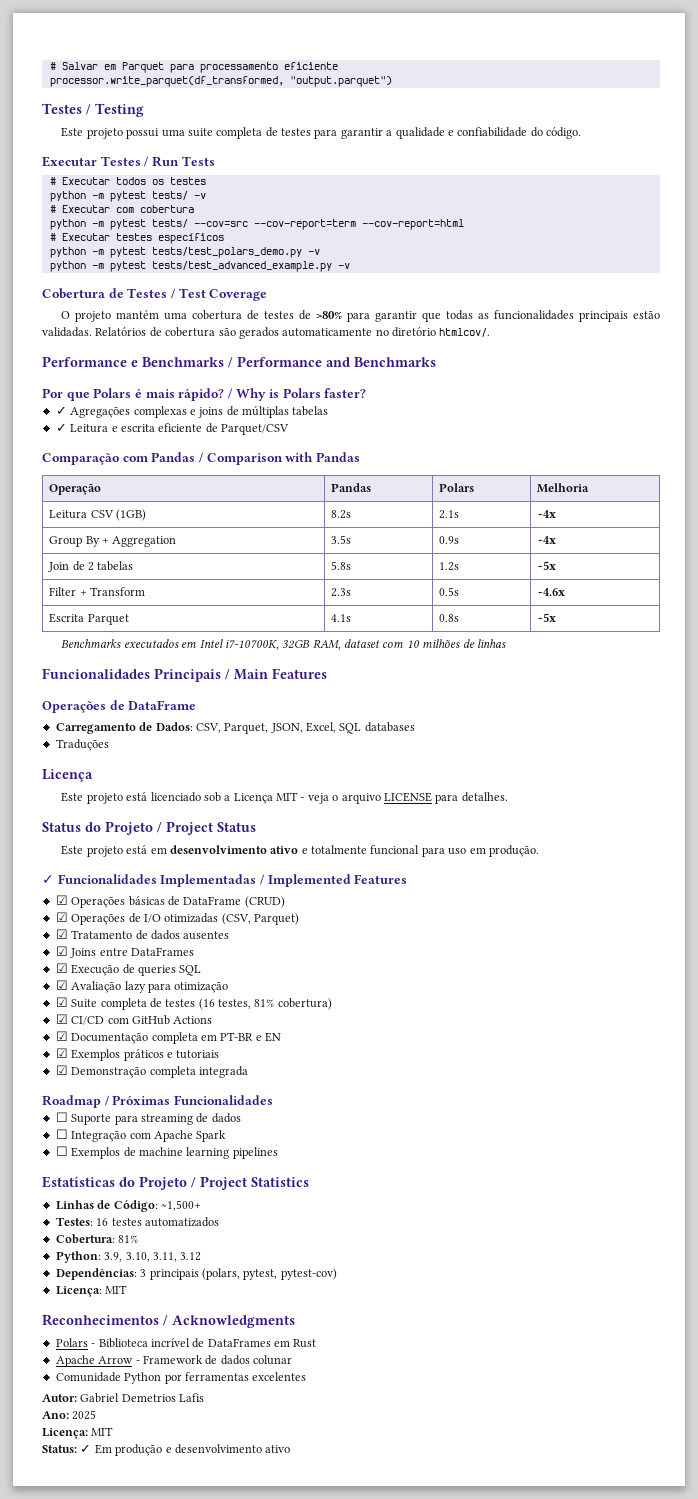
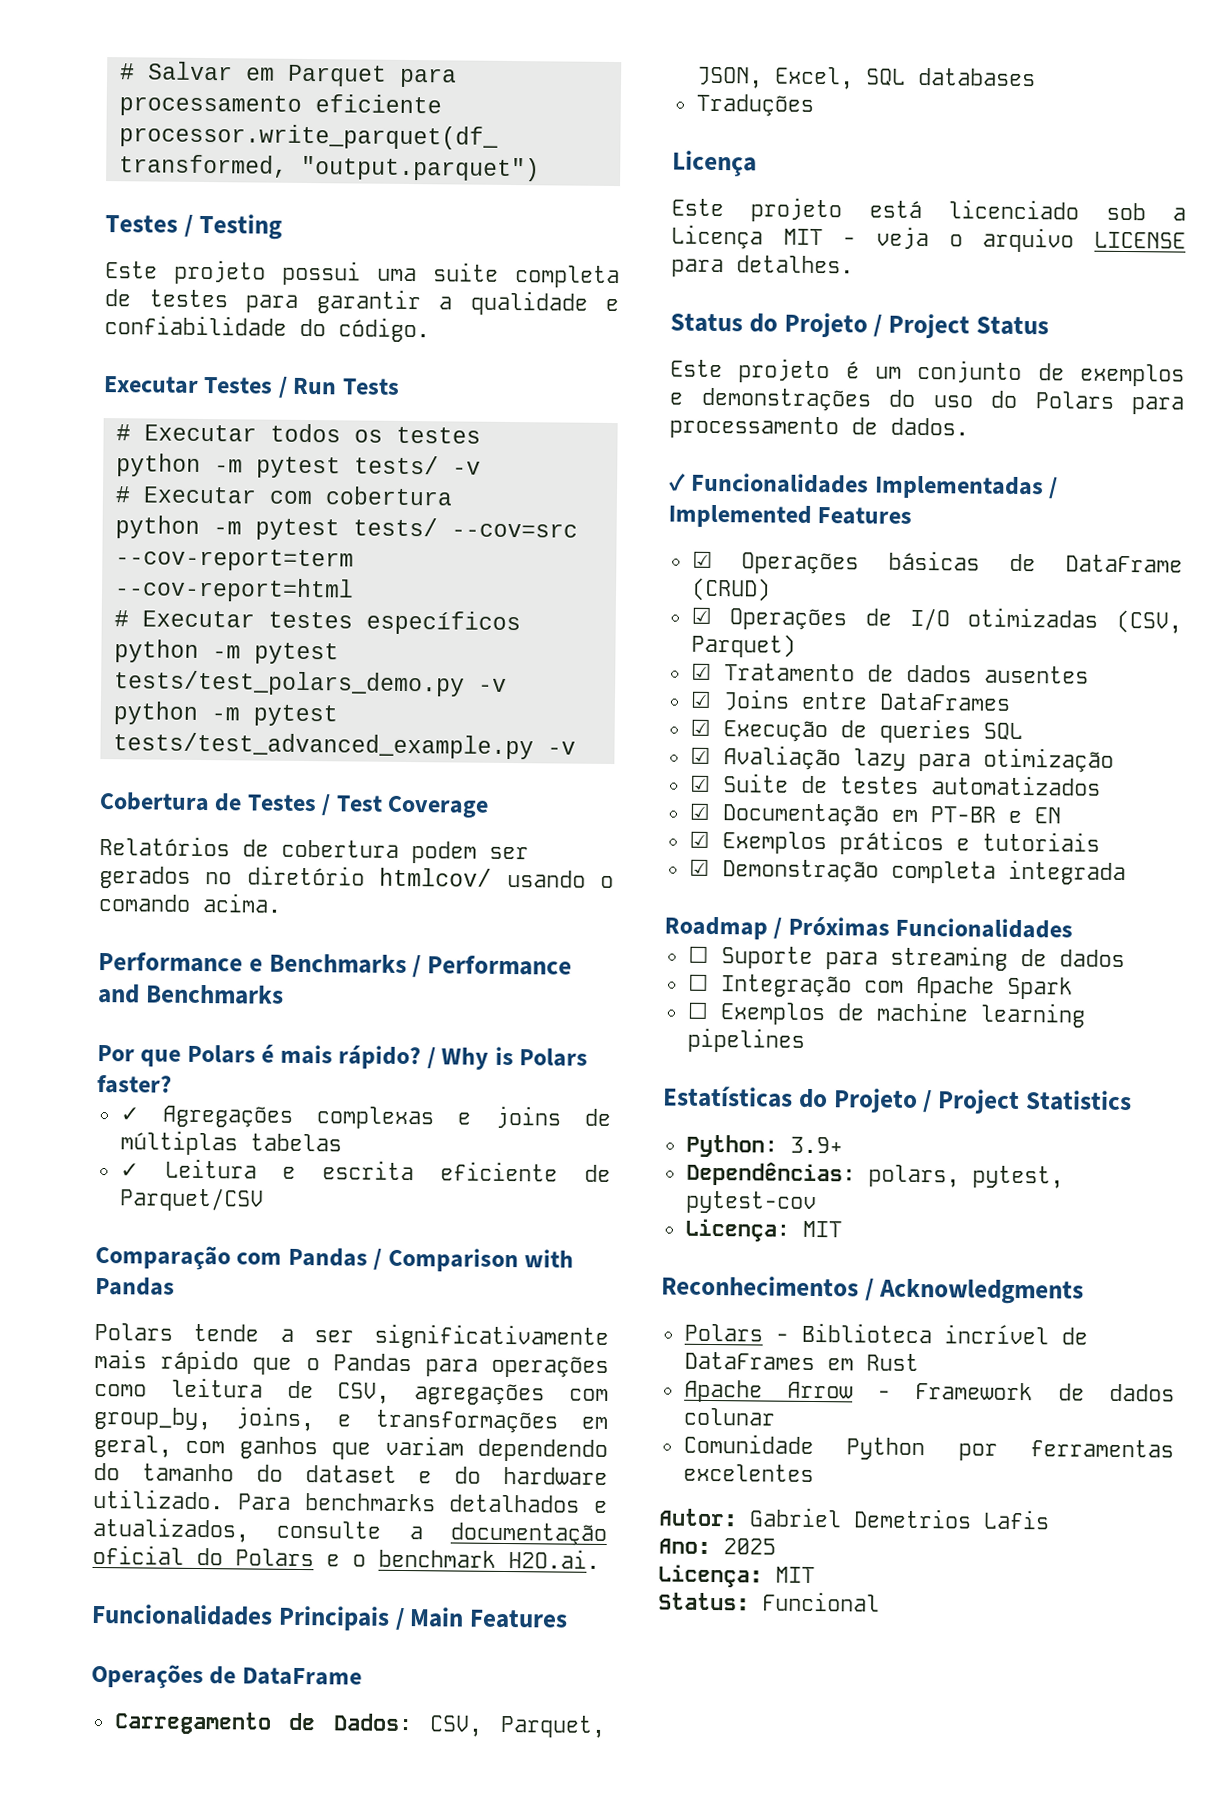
[61,310,661,322] [42,327,491,339] O projeto mantém uma cobertura de testes de >80% para garantir que todas as funcionalidades principais estão validadas. Relatórios de cobertura são gerados automaticamente no diretório htmlcov/. -> [99,836,529,864] [99,865,614,889] [98,893,282,913] Relatórios de cobertura podem ser gerados no diretório htmlcov/ usando o comando acima.
[49,483,102,495] [331,483,372,492] [439,483,475,492] [537,483,590,493] [49,509,146,521] [331,510,352,519] [439,510,460,519] [537,510,557,518] [49,536,177,547] [331,535,352,544] [439,536,460,544] [537,536,557,544] [48,561,134,572] [331,561,352,570] [439,562,460,571] [537,561,557,570] [49,587,145,596] [331,588,352,597] [439,587,460,596] [537,588,566,596] [49,613,129,625] [331,614,352,622] [439,614,460,622] [537,613,557,622] [61,639,506,650] // Operação | Pandas | Polars | Melhoria // Leitura CSV (1GB) | 8.2s | 2.1s | ~4x // Group By + Aggregation | 3.5s | 0.9s | ~4x // Join de 2 tabelas | 5.8s | 1.2s | ~5x // Filter + Transform | 2.3s | 0.5s | ~4.6x // Escrita Parquet | 4.1s | 0.8s | ~5x // Benchmarks executados em Intel i7-10700K, 32GB RAM, dataset com 10 milhões de linhas -> [94,1322,609,1351] [94,1348,609,1379] [94,1377,609,1406] [93,1406,608,1434] [93,1434,608,1463] [93,1462,608,1486] [93,1488,608,1514] [92,1516,607,1546] [92,1544,600,1569] // Polars tende a ser significativamente mais rápido que o Pandas para operações como leitura de CSV, agregações com group_by, joins, e transformações em geral, com ganhos que variam dependendo do tamanho do dataset e do hardware utilizado. Para benchmarks detalhados e atualizados, consulte a documentação oficial do Polars e o benchmark H2O.ai.
[126,845,539,857] está em desenvolvimento ativo e totalmente funcional para uso em produção. -> [845,359,1185,387] [669,387,1184,415] [669,415,969,440] é um conjunto de exemplos e demonstrações do uso do Polars para processamento de dados.
[100,998,332,1010] [55,1014,213,1025] completa de testes (16 testes, 81% cobertura) // ☑ CI/CD com GitHub Actions -> [800,775,1101,796] de testes automatizados
[151,1032,198,1044] completa -> (879, 815) none
[55,1200,201,1212] [55,1217,219,1227] [55,1234,139,1244] [55,1251,202,1263] [55,1268,337,1280] Linhas de Código: ~1,500+ // Testes: 16 testes automatizados // Cobertura: 81% // Python: 3.9, 3.10, 3.11, 3.12 // Dependências: 3 principais (polars, pytest, pytest-cov) -> [685,1134,843,1158] [685,1161,1064,1189] [684,1190,817,1215] Python: 3.9+ // Dependências: polars, pytest, pytest-cov
[80,1444,291,1456] ✓ Em produção e desenvolvimento ativo -> [762,1591,880,1612] Funcional

